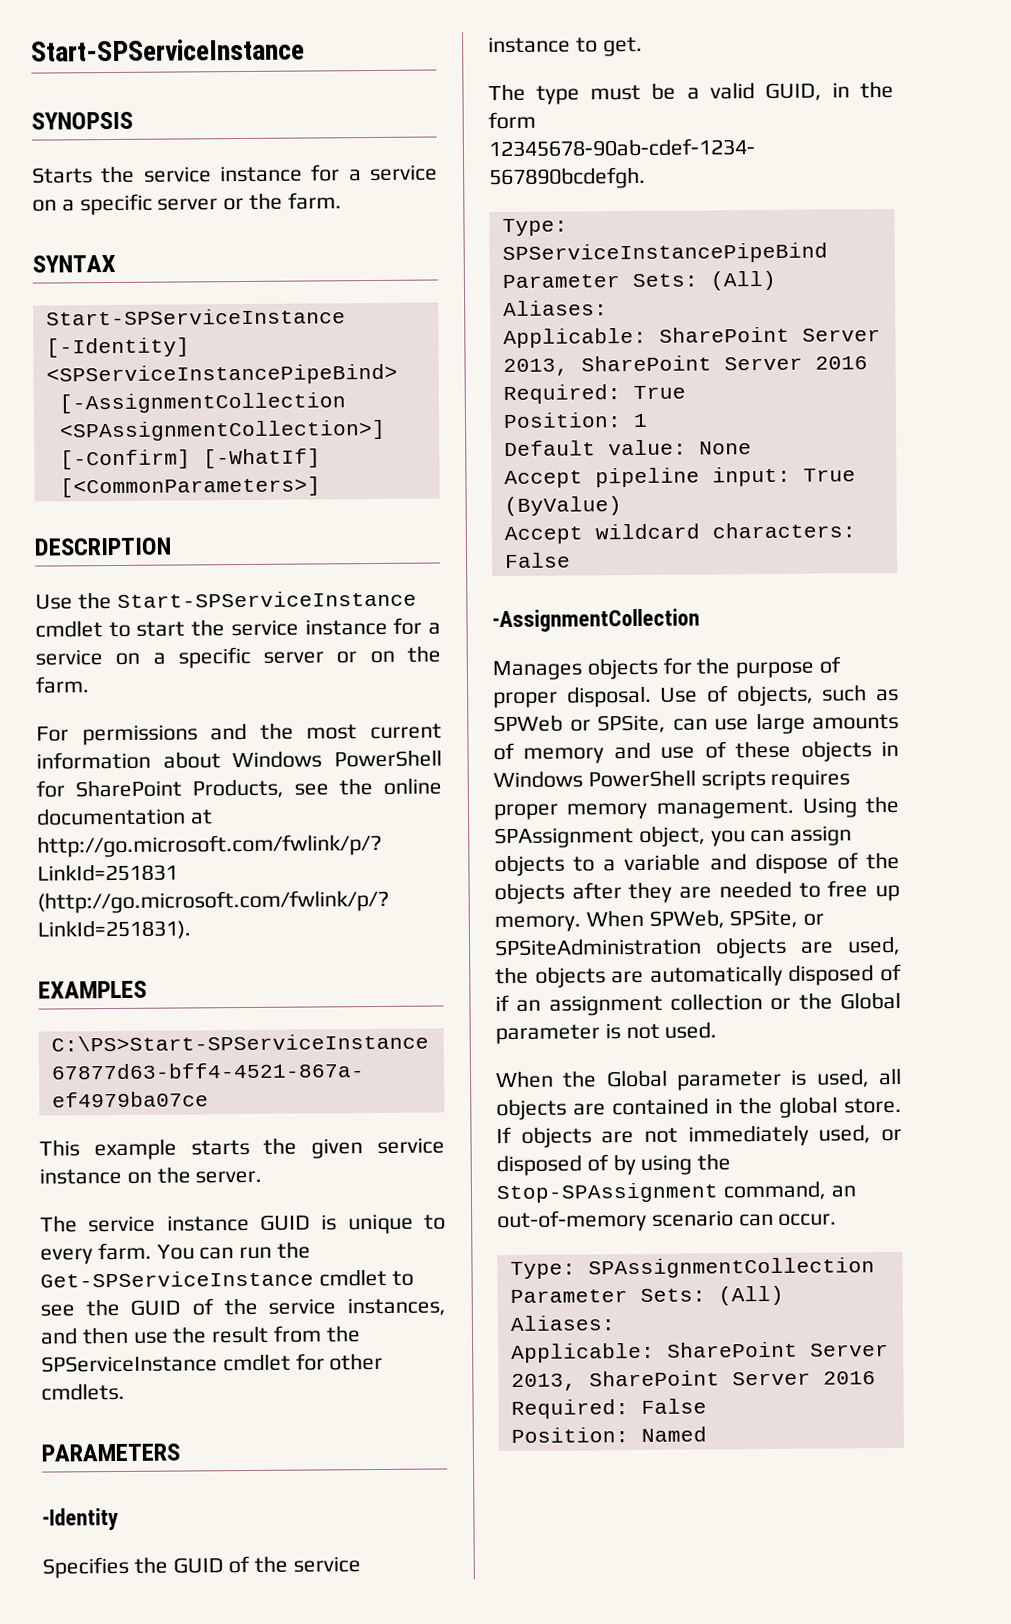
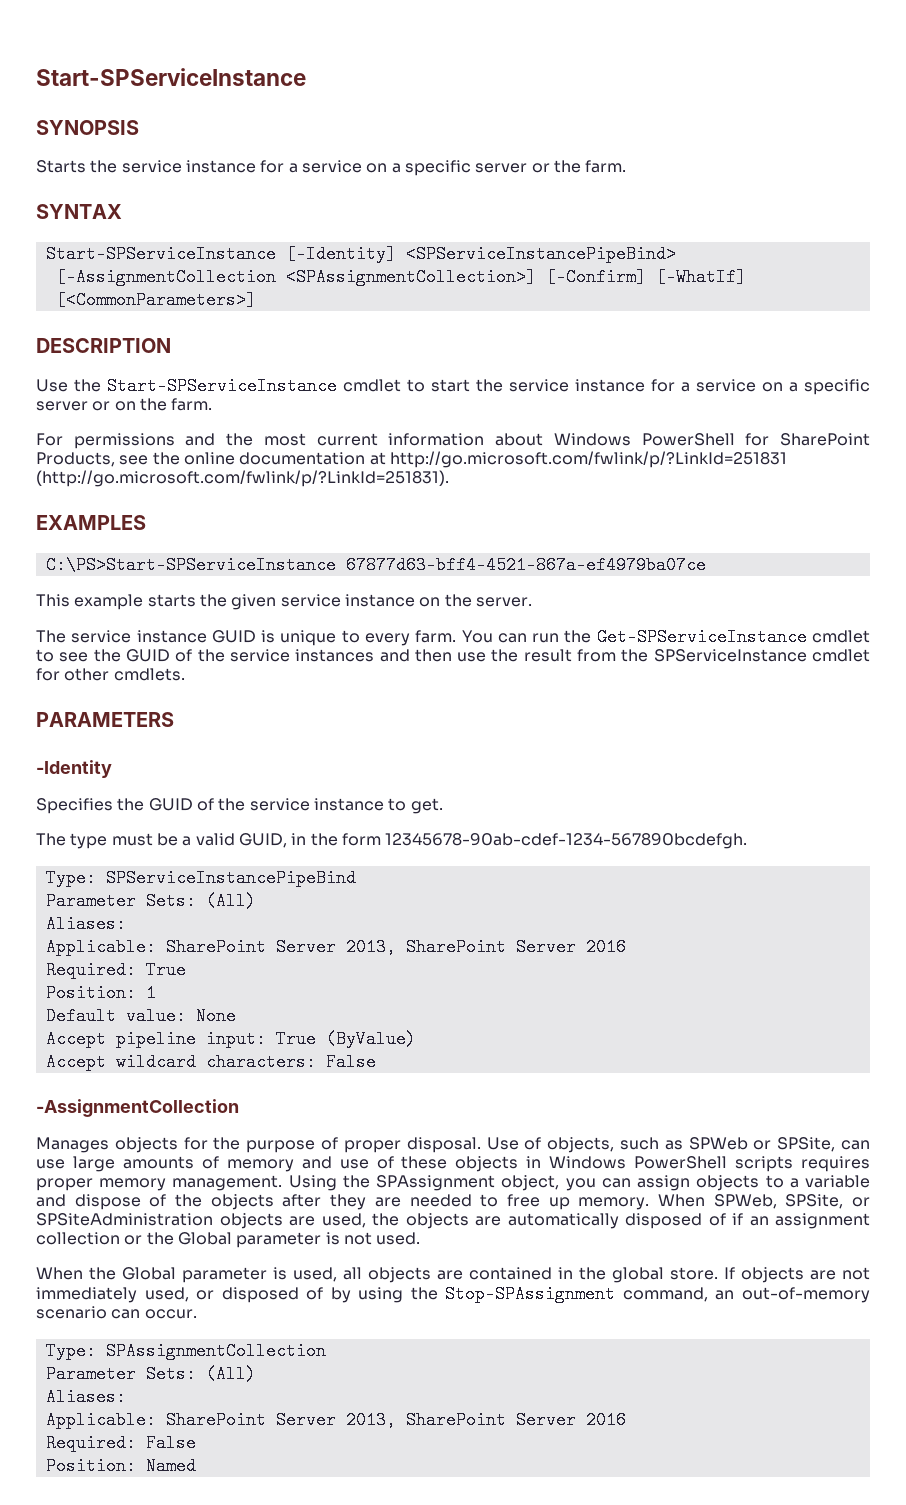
[346,1297,446,1317] instances, -> [295,649,375,662] instances

